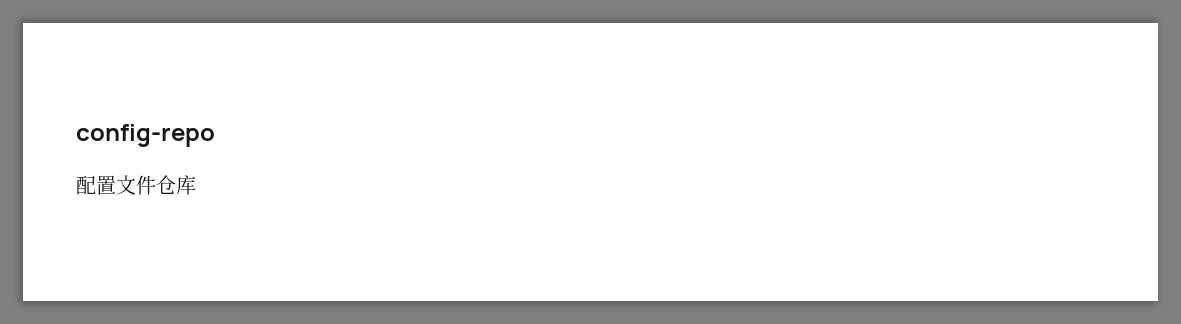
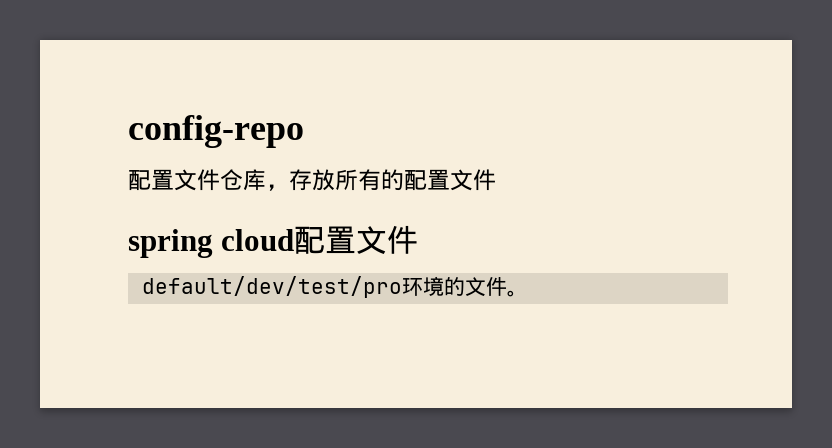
(196, 185) none -> [266,169,496,191] [128,225,419,258] [141,276,528,298] ，存放所有的配置文件 // spring cloud配置文件 // default/dev/test/pro环境的文件。

